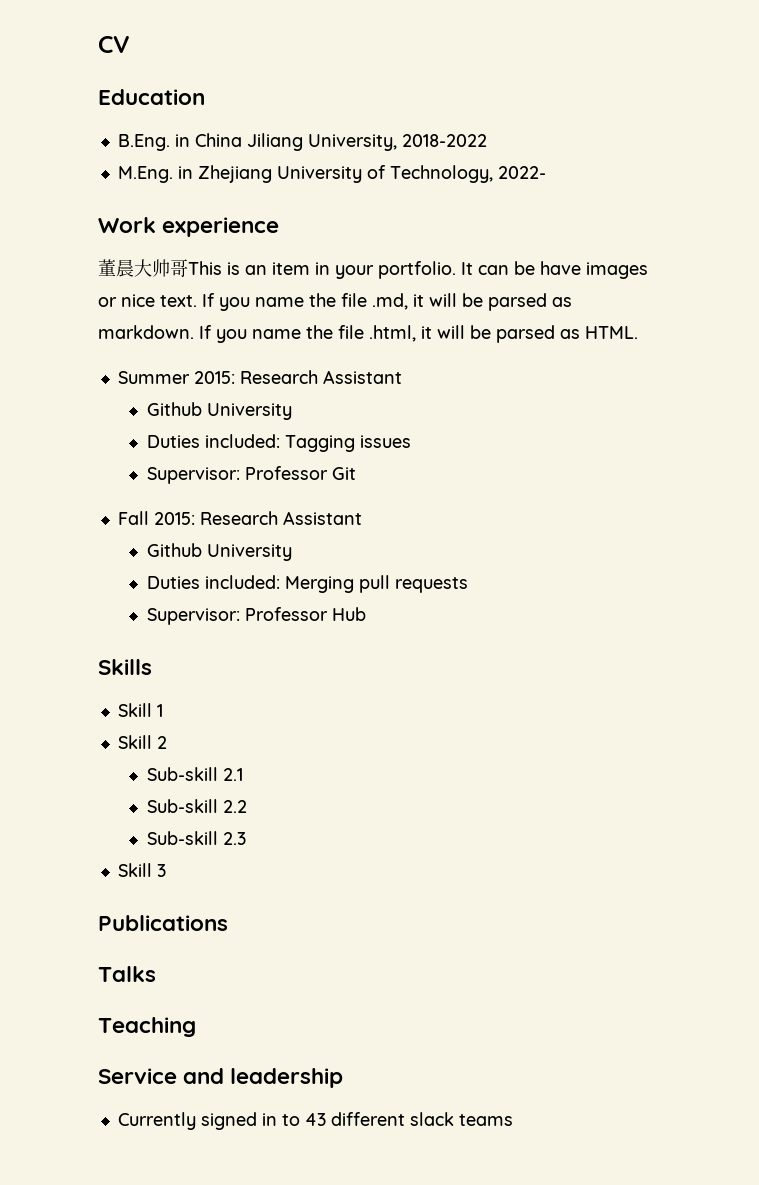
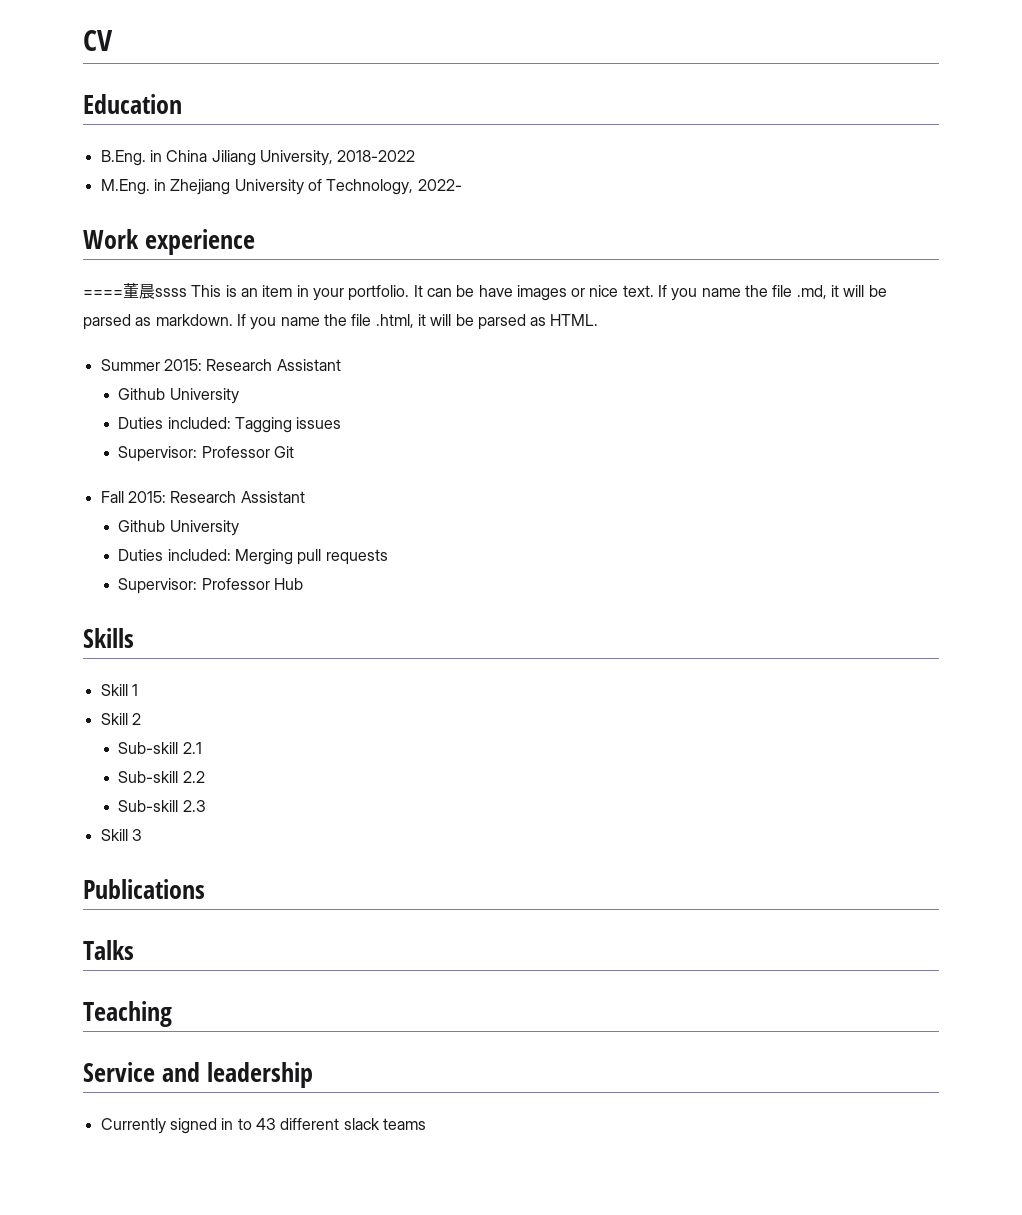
[98,259,188,277] 董晨大帅哥 -> [83,283,187,299] ====董晨ssss

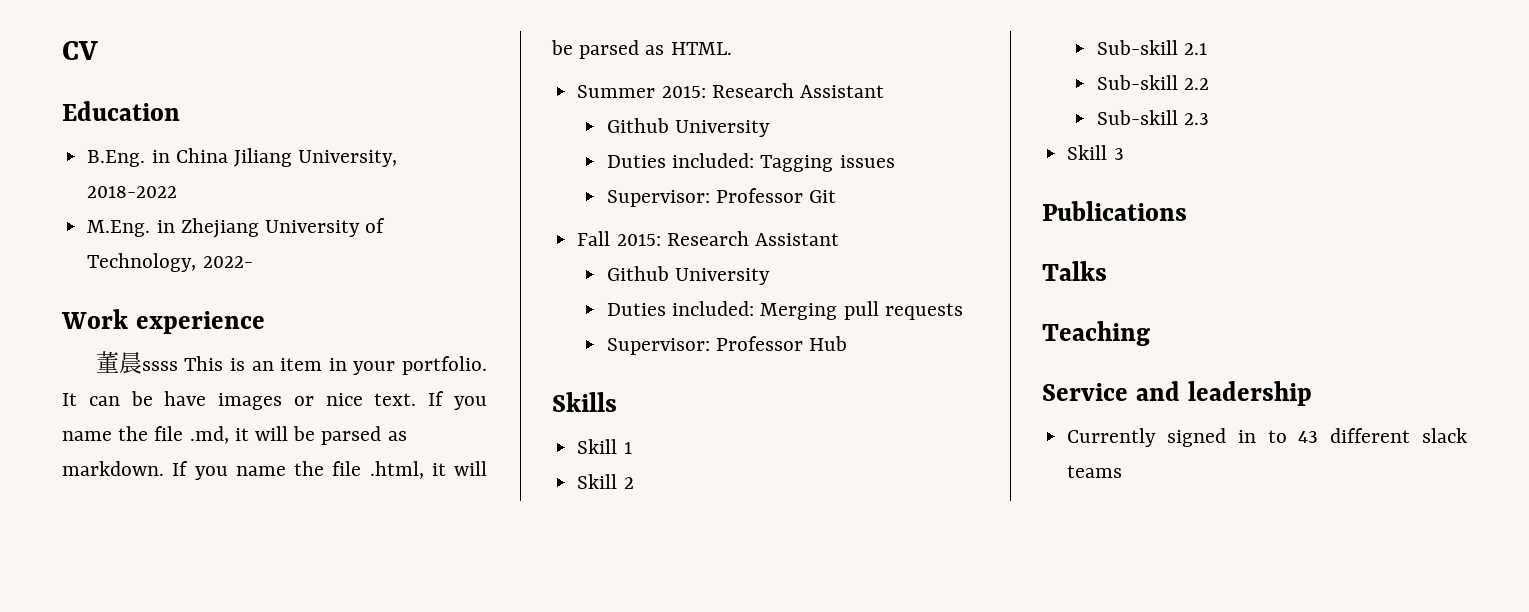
[83,290,123,297] ==== -> (265, 322) none

